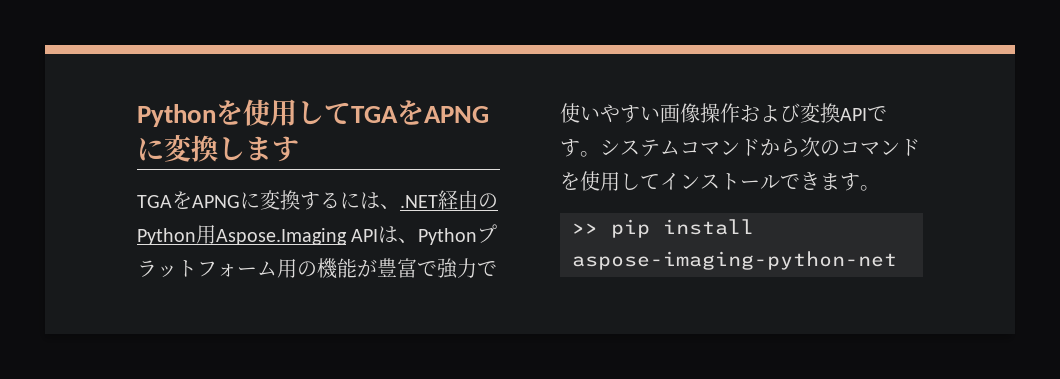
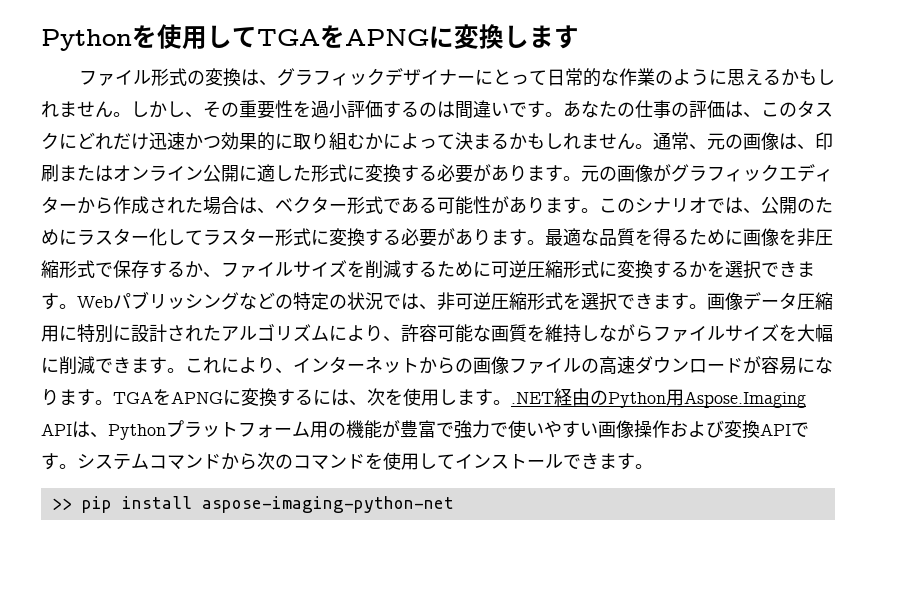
(299, 149) none -> [78,68,835,87] [41,100,833,119] [41,132,833,151] [41,164,833,183] [41,196,833,215] [41,228,833,247] [41,260,815,279] [41,291,833,311] [41,324,833,343] [41,356,833,375] [41,389,113,406] ファイル形式の変換は、グラフィックデザイナーにとって日常的な作業のように思えるかもしれません。しかし、その重要性を過小評価するのは間違いです。あなたの仕事の評価は、このタスクにどれだけ迅速かつ効果的に取り組むかによって決まるかもしれません。通常、元の画像は、印刷またはオンライン公開に適した形式に変換する必要があります。元の画像がグラフィックエディターから作成された場合は、ベクター形式である可能性があります。このシナリオでは、公開のためにラスター化してラスター形式に変換する必要があります。最適な品質を得るために画像を非圧縮形式で保存するか、ファイルサイズを削減するために可逆圧縮形式に変換するかを選択できます。Webパブリッシングなどの特定の状況では、非可逆圧縮形式を選択できます。画像データ圧縮用に特別に設計されたアルゴリズムにより、許容可能な画質を維持しながらファイルサイズを大幅に削減できます。これにより、インターネットからの画像ファイルの高速ダウンロードが容易になります。
(400, 206) none -> [367,388,511,406] 次を使用します。

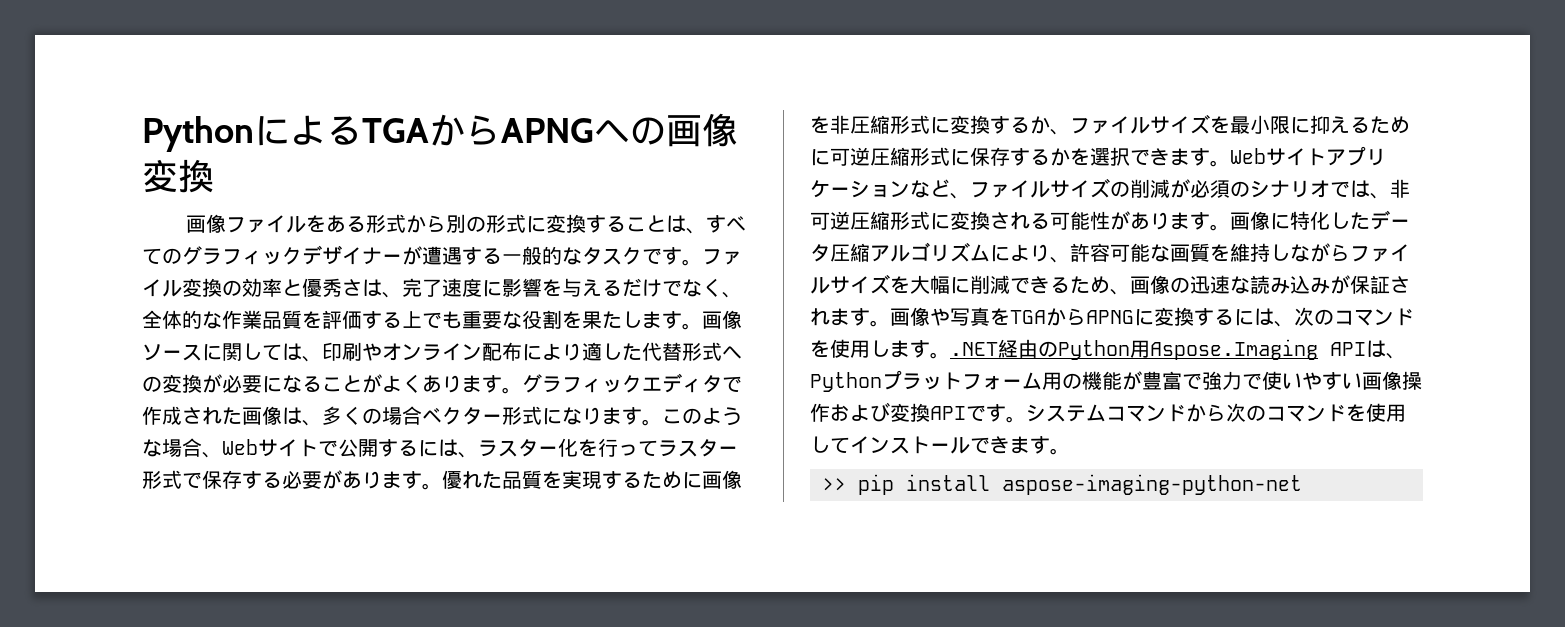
[41,24,579,51] [78,68,277,87] Pythonを使用してTGAをAPNGに変換します // ファイル形式の変換は、 -> [142,113,738,152] [142,159,214,193] [186,214,747,234] [142,248,182,265] PythonによるTGAからAPNGへの画像変換 // 画像ファイルをある形式から別の形式に変換することは、すべての
[474,68,835,87] [41,100,833,119] [41,132,779,151] にとって日常的な作業のように思えるかもしれません。しかし、その重要性を過小評価するのは間違いです。あなたの仕事の評価は、このタスクにどれだけ迅速かつ効果的に取り組むかによって決まるかもしれません。通常、元の画像 -> [402,246,742,266] [142,278,742,298] [142,310,742,330] [142,343,282,361] が遭遇する一般的なタスクです。ファイル変換の効率と優秀さは、完了速度に影響を与えるだけでなく、全体的な作業品質を評価する上でも重要な役割を果たします。画像ソースに関して
[59,165,113,182] または -> [362,343,382,361] や
[203,164,833,183] [41,196,833,215] [41,228,671,247] 公開に適した形式に変換する必要があります。元の画像がグラフィックエディターから作成された場合は、ベクター形式である可能性があります。このシナリオでは、公開のためにラスター化してラスター形式に変換する必要があります。最適な品質を得 -> [482,342,742,361] [142,373,742,394] [142,406,742,426] [142,438,738,458] [142,470,622,490] 配布により適した代替形式への変換が必要になることがよくあります。グラフィックエディタで作成された画像は、多くの場合ベクター形式になります。このような場合、Webサイトで公開するには、ラスター化を行ってラスター形式で保存する必要があります。優れた品質を実現す
[95,260,149,278] で保存 -> [930,115,990,134] に変換
[365,260,419,278] 削減す -> [1230,115,1350,134] 最小限に抑え
[617,260,653,279] 変換 -> [970,147,1010,166] 保存
[113,291,383,310] パブリッシングなどの特定の状況 -> [1266,146,1386,166] [810,178,1330,199] サイトアプリケーションなど、ファイルサイズの削減が必須のシナリオ
[563,292,833,311] [41,324,221,343] を選択できます。画像データ圧縮用に特別に設計された -> [930,210,1410,231] [810,243,870,262] に変換される可能性があります。画像に特化したデータ圧縮
[131,356,833,375] [41,389,171,406] ます。これにより、インターネットからの画像ファイルの高速ダウンロードが容易になります。TGAを -> [1050,275,1410,295] [810,307,1086,327] るため、画像の迅速な読み込みが保証されます。画像や写真をTGAから
(385, 397) none -> [1314,308,1414,326] のコマンド

